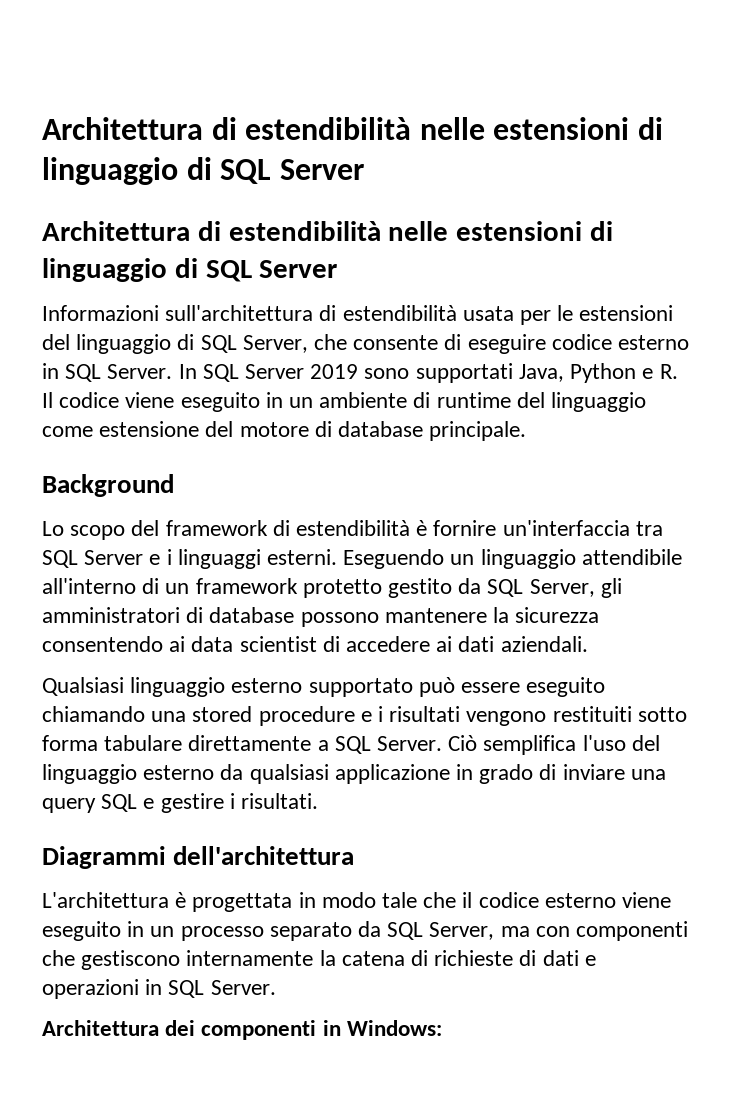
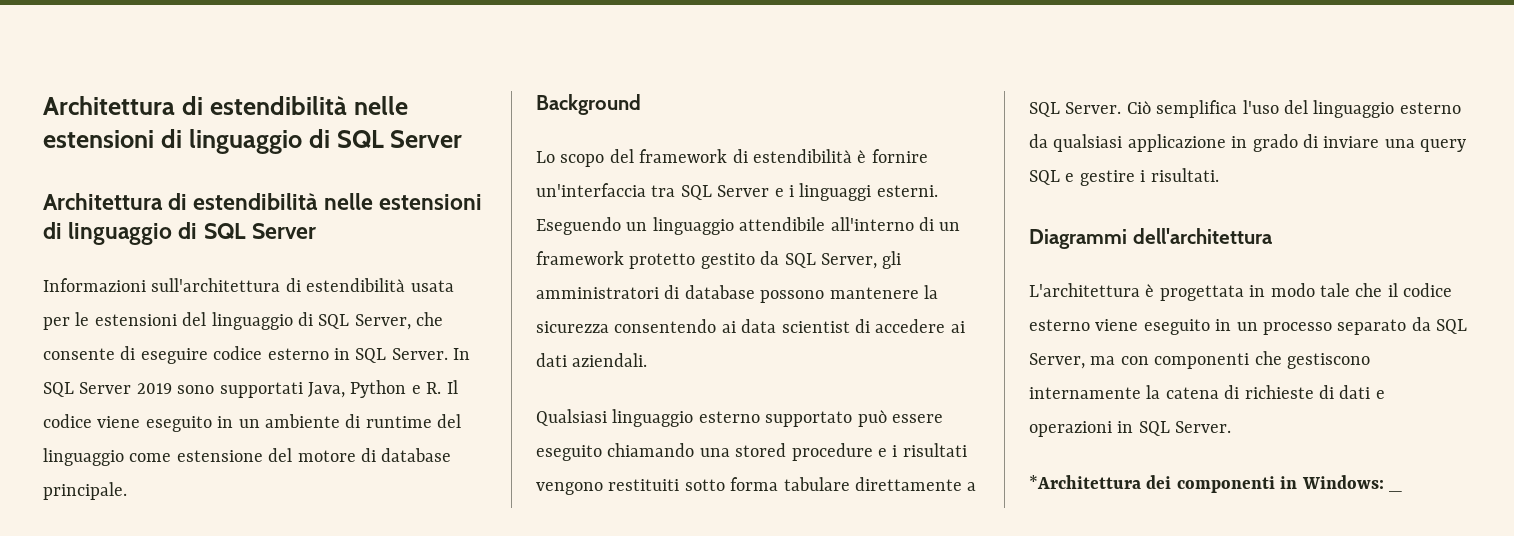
[42,1020,159,1036] Architettura -> [1029,475,1141,489] *Architettura
(442, 1028) none -> [1389,489,1402,492] _

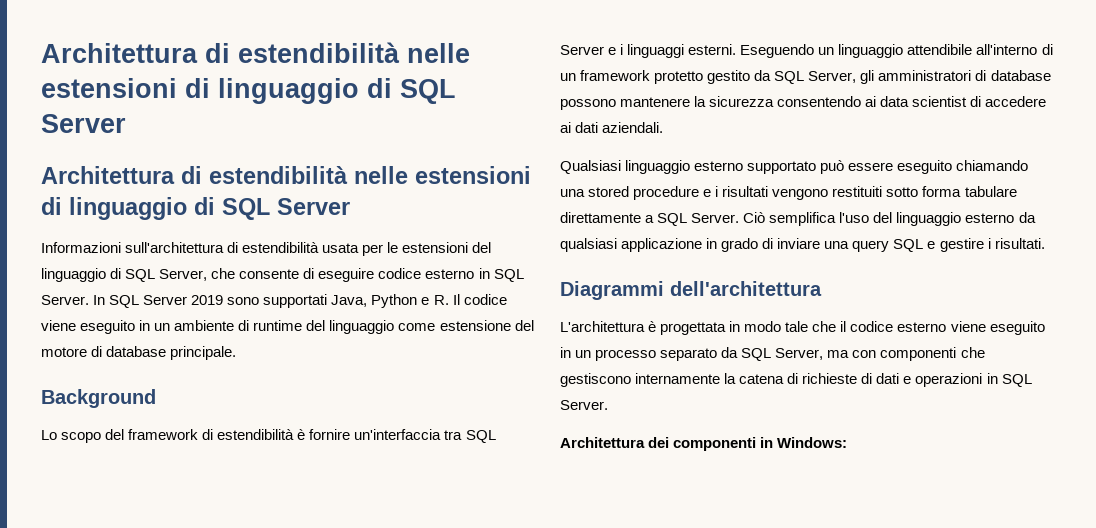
[1029,475,1141,489] *Architettura -> [560,437,645,448] Architettura
[1389,489,1402,492] _ -> (848, 442) none

